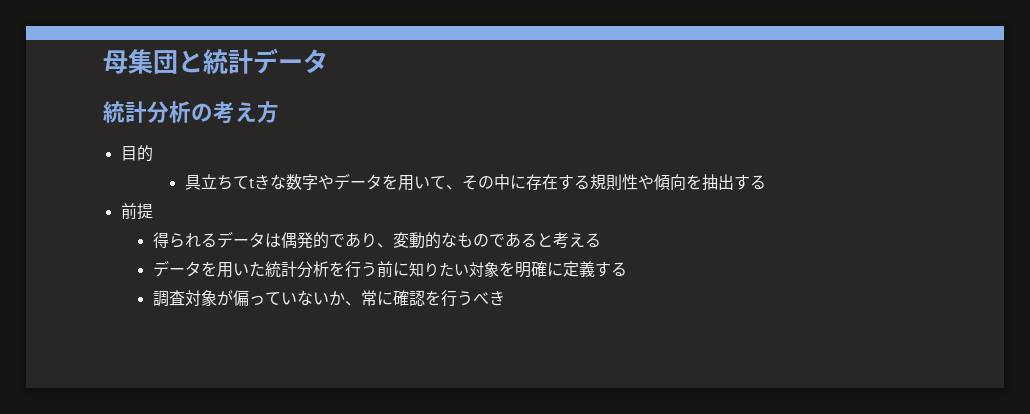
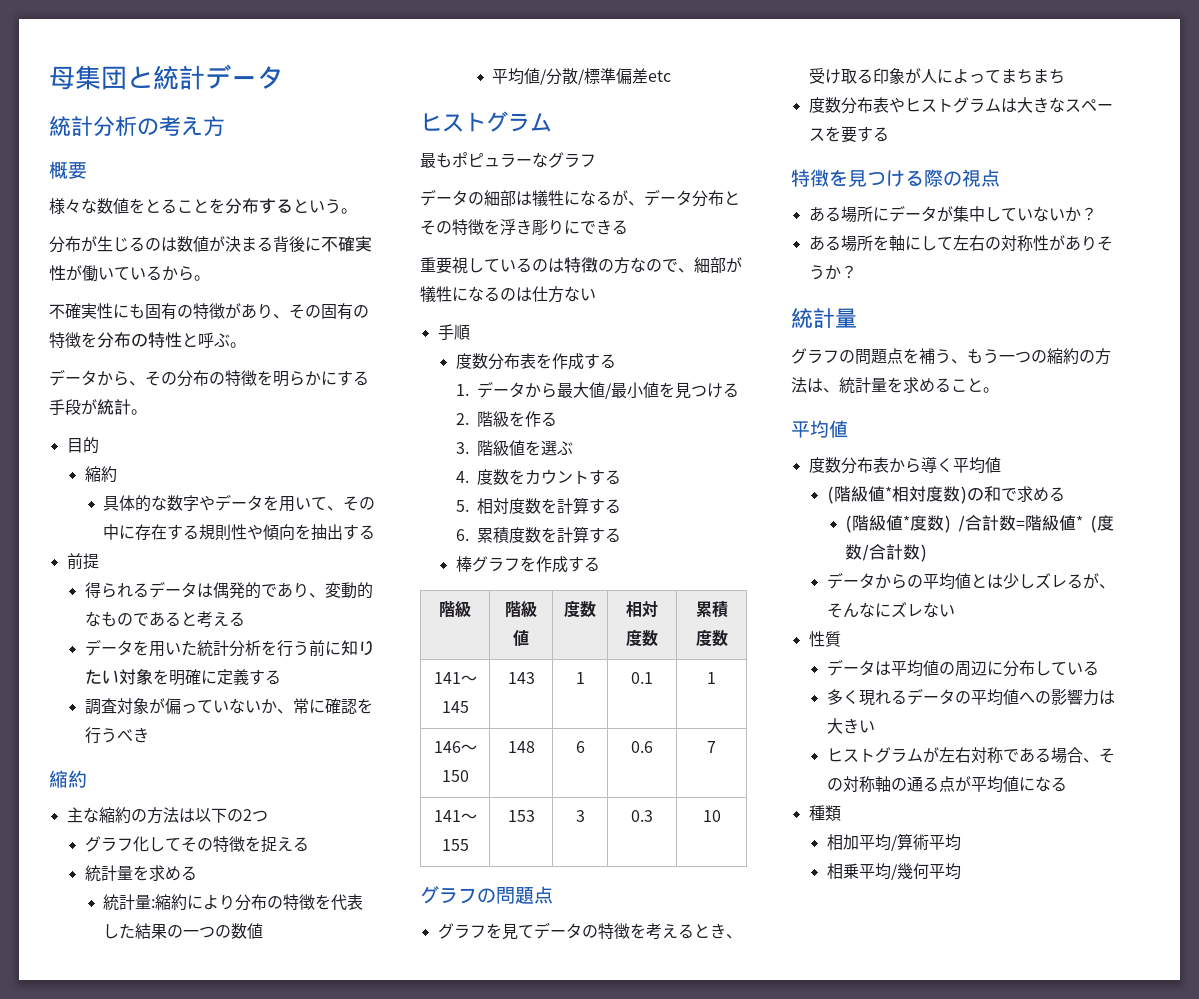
(279, 112) none -> [49,161,87,179] [49,198,357,214] [49,236,372,253] [49,265,210,282] [49,303,369,320] [49,332,246,348] [49,369,369,387] [49,399,147,416] // 概要 // 様々な数値をとることを分布するという。 // 分布が生じるのは数値が決まる背後に不確実性が働いているから。 // 不確実性にも固有の特徴があり、その固有の特徴を分布の特性と呼ぶ。 // データから、その分布の特徴を明らかにする手段が統計。
(153, 153) none -> [84,466,117,483] // 縮約
[200,174,270,190] 立ちてtき -> [119,495,152,512] 体的
(505, 298) none -> [49,770,87,788] [66,807,268,824] [84,836,309,852] [84,865,197,882] [103,894,364,911] [103,923,264,939] [492,68,672,85] [420,111,552,132] [420,152,596,168] [420,189,740,207] [420,219,628,236] [420,257,742,274] [420,286,596,303] [437,324,470,341] [455,353,616,370] [456,381,740,399] [456,411,558,427] [456,440,574,456] [456,469,622,485] [456,497,622,514] [456,526,622,543] [455,556,600,573] [439,601,471,618] [505,601,537,618] [513,629,529,646] [564,600,596,618] [626,601,658,617] [626,629,658,647] [695,601,728,618] [695,629,728,647] [433,672,477,684] [441,701,469,713] [507,672,535,684] [575,672,585,684] [631,672,653,684] [707,672,716,684] [433,741,477,753] [441,770,469,782] [507,741,535,753] [575,741,585,753] [631,741,653,753] [707,741,716,753] [433,810,477,822] [441,839,469,851] [507,810,535,822] [575,810,585,822] [631,810,653,822] [702,810,721,822] [420,886,553,904] [437,922,742,940] [808,68,1065,84] [808,97,1113,114] [808,126,889,143] [791,169,1000,187] [808,205,1097,223] [808,235,1113,252] [808,265,857,280] [791,308,857,328] [791,348,1111,365] [791,377,999,394] [791,420,848,438] [808,456,1001,474] [826,486,1065,504] [845,515,1115,533] [845,544,928,562] [826,572,1115,590] [826,602,955,618] [808,631,841,647] [826,659,1099,677] [826,688,1115,706] [826,718,875,734] [826,747,1115,764] [826,776,1067,793] [808,805,841,821] [826,833,961,851] [826,863,961,880] // 縮約 // 主な縮約の方法は以下の2つ // グラフ化してその特徴を捉える // 統計量を求める // 統計量:縮約により分布の特徴を代表した結果の一つの数値 // 平均値/分散/標準偏差etc // ヒストグラム // 最もポピュラーなグラフ // データの細部は犠牲になるが、データ分布とその特徴を浮き彫りにできる // 重要視しているのは特徴の方なので、細部が犠牲になるのは仕方ない // 手順 // 度数分布表を作成する // 1.データから最大値/最小値を見つける // 2.階級を作る // 3.階級値を選ぶ // 4.度数をカウントする // 5.相対度数を計算する // 6.累積度数を計算する // 棒グラフを作成する // 階級 | 階級値 | 度数 | 相対度数 | 累積度数 // 141〜145 | 143 | 1 | 0.1 | 1 // 146〜150 | 148 | 6 | 0.6 | 7 // 141〜155 | 153 | 3 | 0.3 | 10 // グラフの問題点 // グラフを見てデータの特徴を考えるとき、受け取る印象が人によってまちまち // 度数分布表やヒストグラムは大きなスペースを要する // 特徴を見つける際の視点 // ある場所にデータが集中していないか？ // ある場所を軸にして左右の対称性がありそうか？ // 統計量 // グラフの問題点を補う、もう一つの縮約の方法は、統計量を求めること。 // 平均値 // 度数分布表から導く平均値 // (階級値*相対度数)の和で求める // (階級値*度数) /合計数=階級値* (度数/合計数) // データからの平均値とは少しズレるが、そんなにズレない // 性質 // データは平均値の周辺に分布している // 多く現れるデータの平均値への影響力は大きい // ヒストグラムが左右対称である場合、その対称軸の通る点が平均値になる // 種類 // 相加平均/算術平均 // 相乗平均/幾何平均

